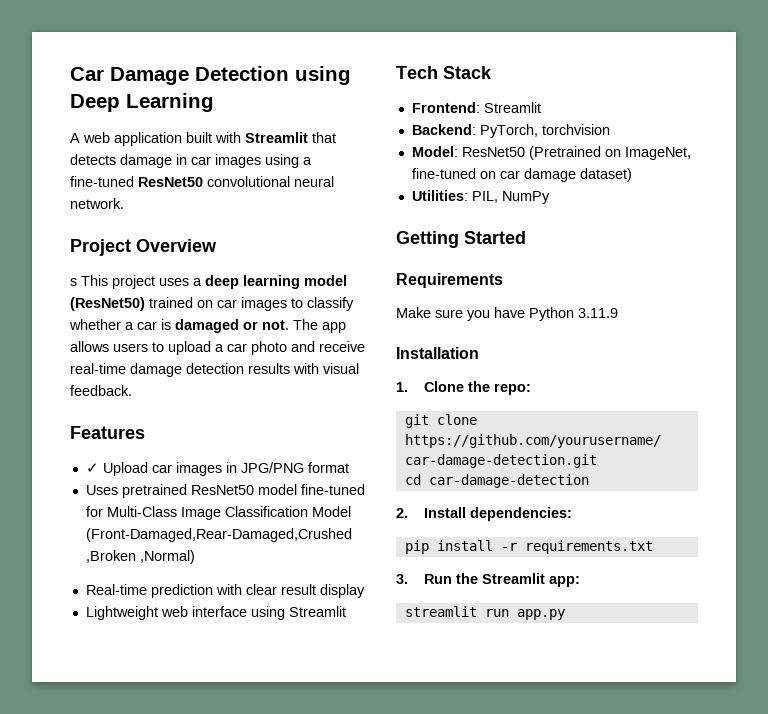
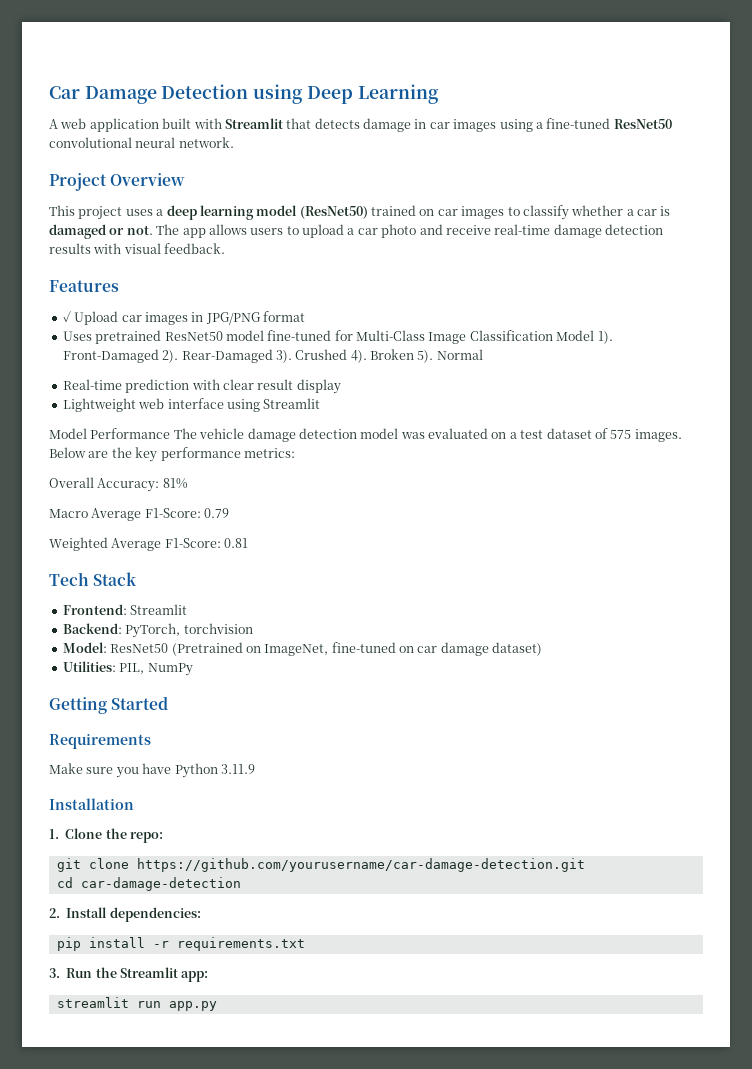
[70,278,77,286] s -> (186, 179) none
[85,528,352,542] [85,550,195,564] (Front-Damaged,Rear-Damaged,Crushed ,Broken ,Normal) -> [597,331,613,344] [62,349,483,363] 1). Front-Damaged 2). Rear-Damaged 3). Crushed 4). Broken 5). Normal
(346, 611) none -> [49,428,682,442] [49,447,295,462] [49,477,188,492] [49,508,230,521] [49,537,249,551] // Model Performance The vehicle damage detection model was evaluated on a test dataset of 575 images. Below are the key performance metrics: // Overall Accuracy: 81% // Macro Average F1-Score: 0.79 // Weighted Average F1-Score: 0.81

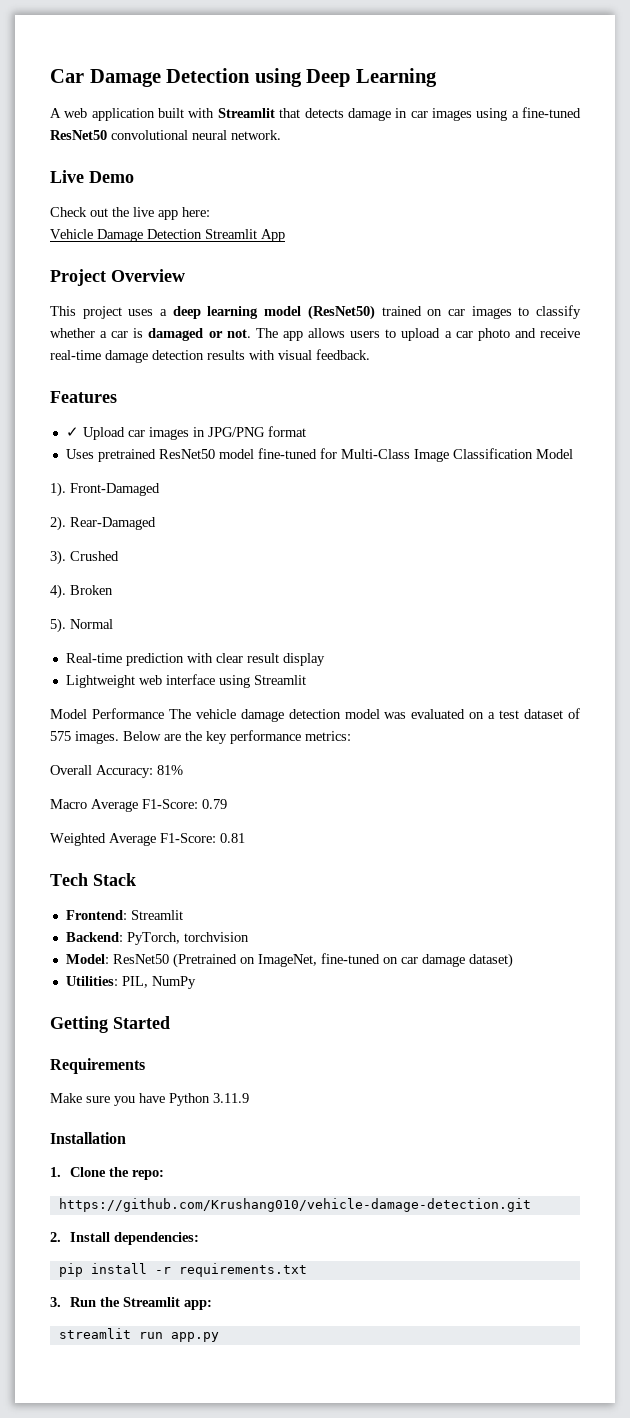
(234, 142) none -> [50,170,134,183] [50,207,210,220] [50,229,285,242] // Live Demo // Check out the live app here: // Vehicle Damage Detection Streamlit App
(595, 335) none -> (573, 454) //
(159, 356) none -> (160, 489) //
(273, 356) none -> (156, 523) //
(348, 354) none -> (119, 556) //
(414, 354) none -> (113, 590) //
[56,858,585,872] [56,877,241,891] git clone https://github.com/yourusername/car-damage-detection.git // cd car-damage-detection -> [58,1198,531,1212] https://github.com/Krushang010/vehicle-damage-detection.git

